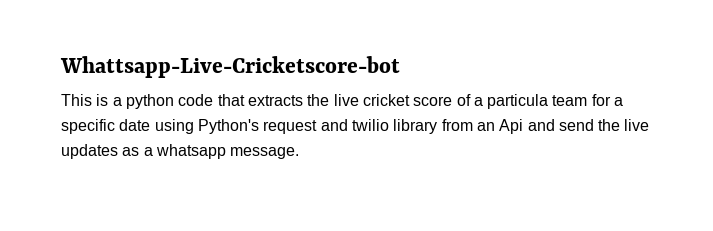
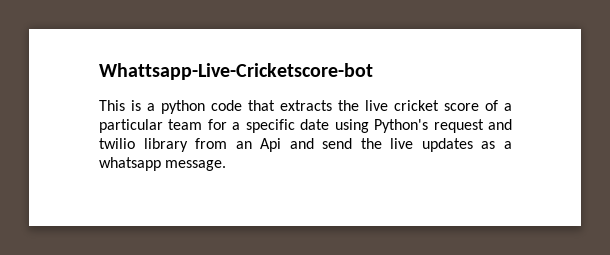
[487,94,549,109] particula -> [99,119,163,133] particular

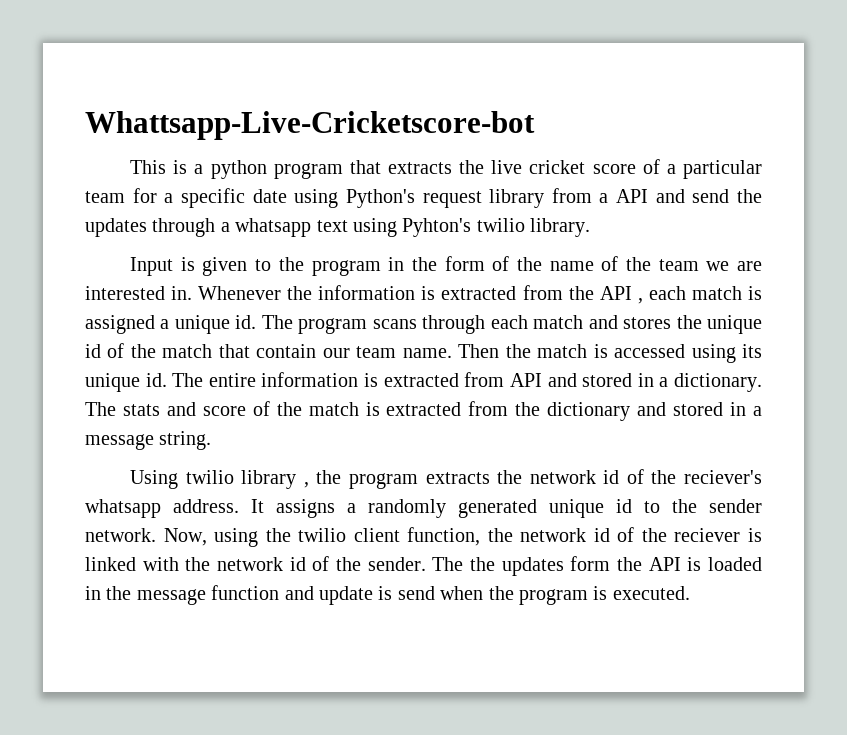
[211,100,242,111] code -> [273,163,343,179] program
[488,119,512,130] [99,138,512,152] [99,157,227,171] and twilio library from an Api and send the live updates as a whatsapp message. -> [489,188,762,208] [85,218,591,237] [130,256,763,276] [85,285,763,304] [85,315,762,334] [85,343,762,363] [85,372,762,392] [85,401,762,421] [85,431,212,450] [130,469,763,489] [85,499,762,518] [85,527,763,547] [85,556,762,576] [85,585,690,605] library from a API and send the updates through a whatsapp text using Pyhton's twilio library. // Input is given to the program in the form of the name of the team we are interested in. Whenever the information is extracted from the API , each match is assigned a unique id. The program scans through each match and stores the unique id of the match that contain our team name. Then the match is accessed using its unique id. The entire information is extracted from API and stored in a dictionary. The stats and score of the match is extracted from the dictionary and stored in a message string. // Using twilio library , the program extracts the network id of the reciever's whatsapp address. It assigns a randomly generated unique id to the sender network. Now, using the twilio client function, the network id of the reciever is linked with the network id of the sender. The the updates form the API is loaded in the message function and update is send when the program is executed.

